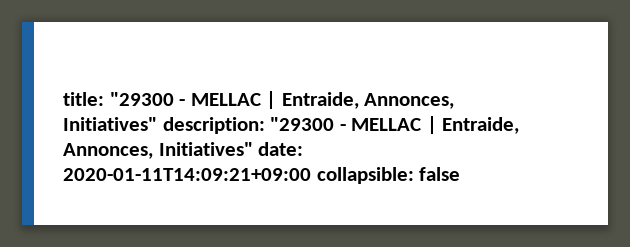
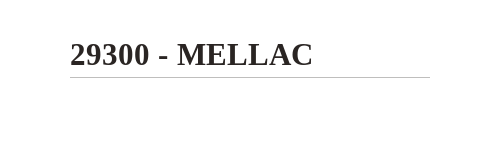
[63,91,455,109] [63,116,520,134] [63,142,304,159] [63,167,461,184] title: "29300 - MELLAC | Entraide, Annonces, Initiatives" description: "29300 - MELLAC | Entraide, Annonces, Initiatives" date: 2020-01-11T14:09:21+09:00 collapsible: false -> [70,44,313,65] 29300 - MELLAC

